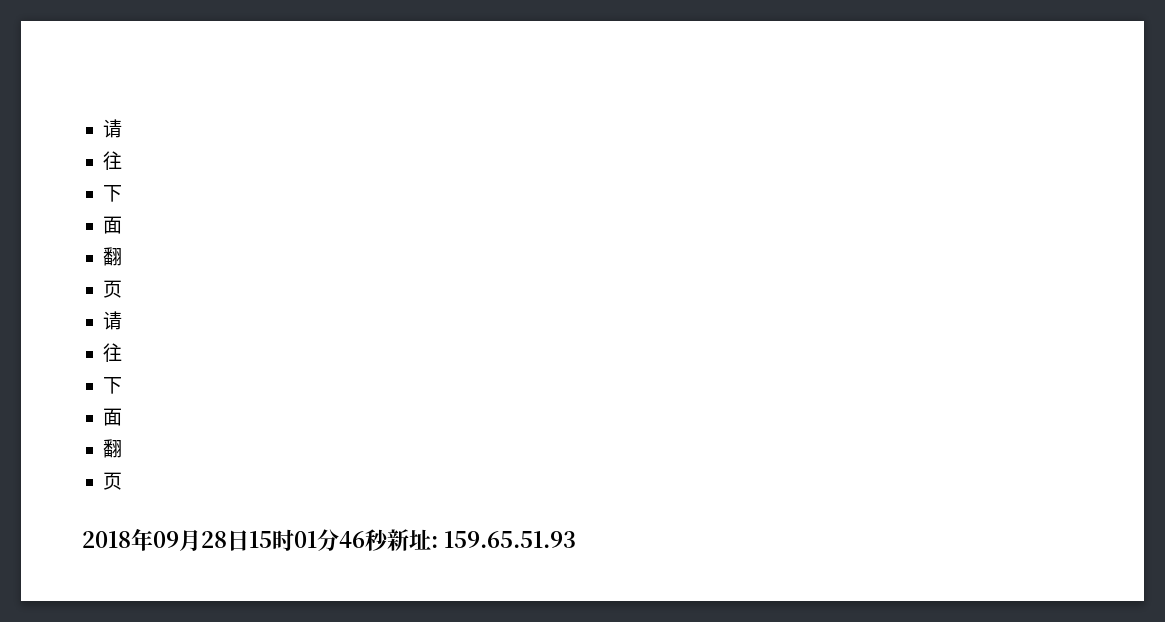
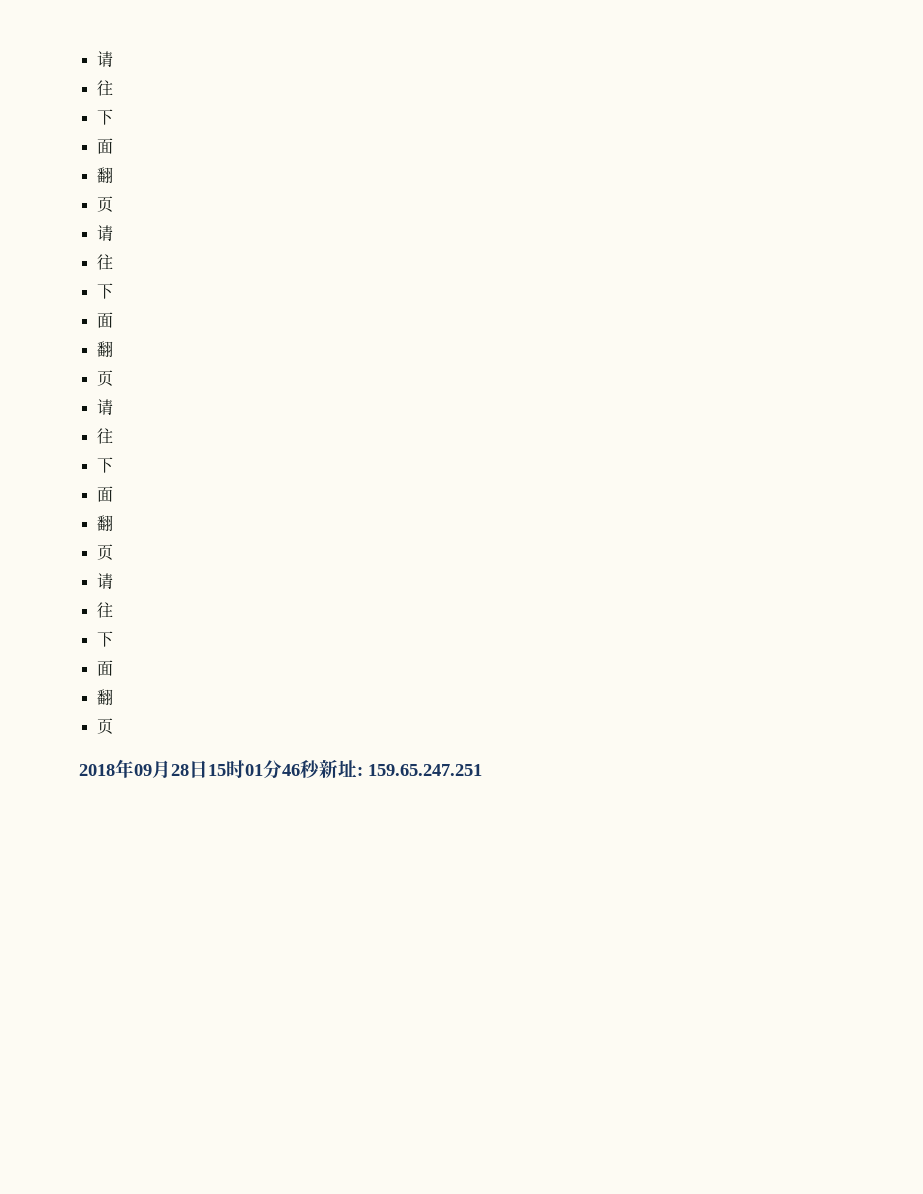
[102,119,122,138] [102,151,122,170] [102,185,122,202] [102,216,122,234] [102,247,122,266] [102,280,122,298] [102,311,122,330] [102,343,122,362] [102,377,122,394] [102,408,122,426] [102,439,122,458] [102,472,122,490] 请 // 往 // 下 // 面 // 翻 // 页 // 请 // 往 // 下 // 面 // 翻 // 页 -> [96,51,113,67] [96,80,113,96] [96,109,113,125] [96,138,113,154] [96,167,113,183] [96,196,113,213] [96,225,113,241] [96,254,113,270] [96,283,113,299] [96,312,113,328] [96,341,113,357] [96,370,113,387] [96,399,113,415] [96,428,113,444] [96,457,113,473] [96,486,113,502] [96,515,113,531] [96,544,113,561] [96,573,113,589] [96,602,113,618] [96,631,113,647] [96,660,113,676] [96,689,113,705] [96,718,113,735] 请 // 往 // 下 // 面 // 翻 // 页 // 请 // 往 // 下 // 面 // 翻 // 页 // 请 // 往 // 下 // 面 // 翻 // 页 // 请 // 往 // 下 // 面 // 翻 // 页
[444,531,576,548] 159.65.51.93 -> [368,764,482,776] 159.65.247.251

